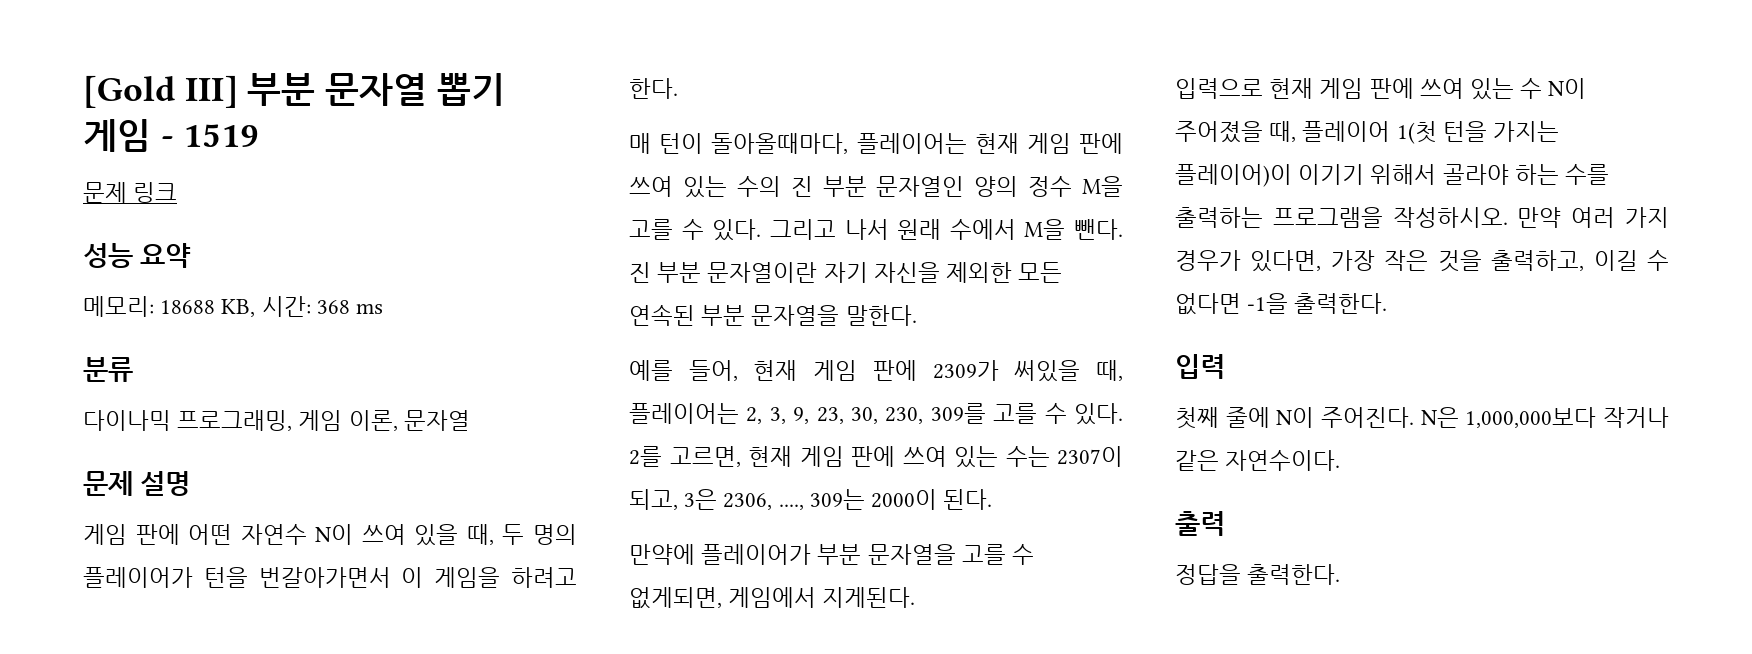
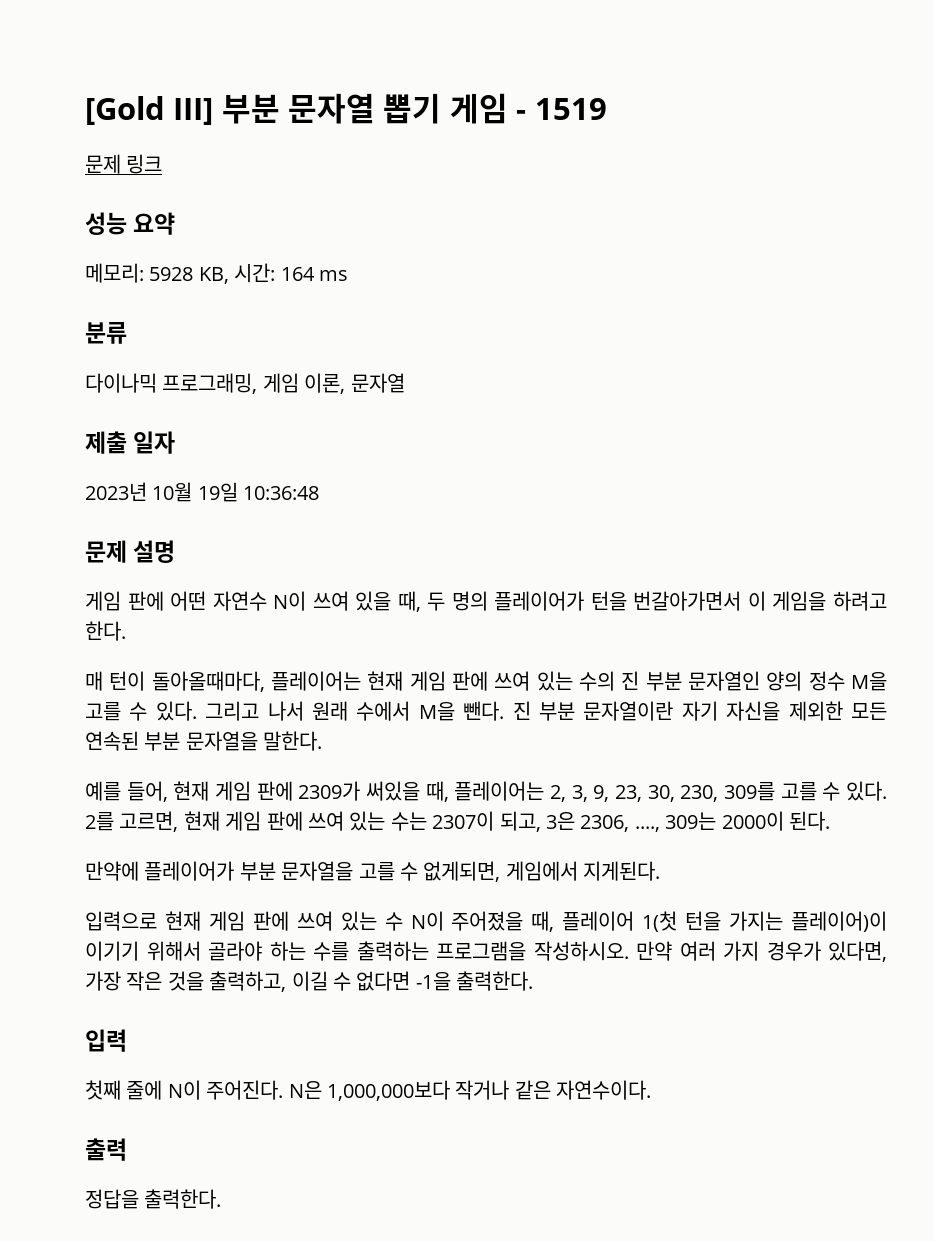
[160,300,216,314] 18688 -> [149,267,194,281] 5928
[316,300,350,314] 368 -> [280,267,315,281] 164
(470, 420) none -> [85,431,176,454] [85,482,320,502] // 제출 일자 // 2023년 10월 19일 10:36:48

